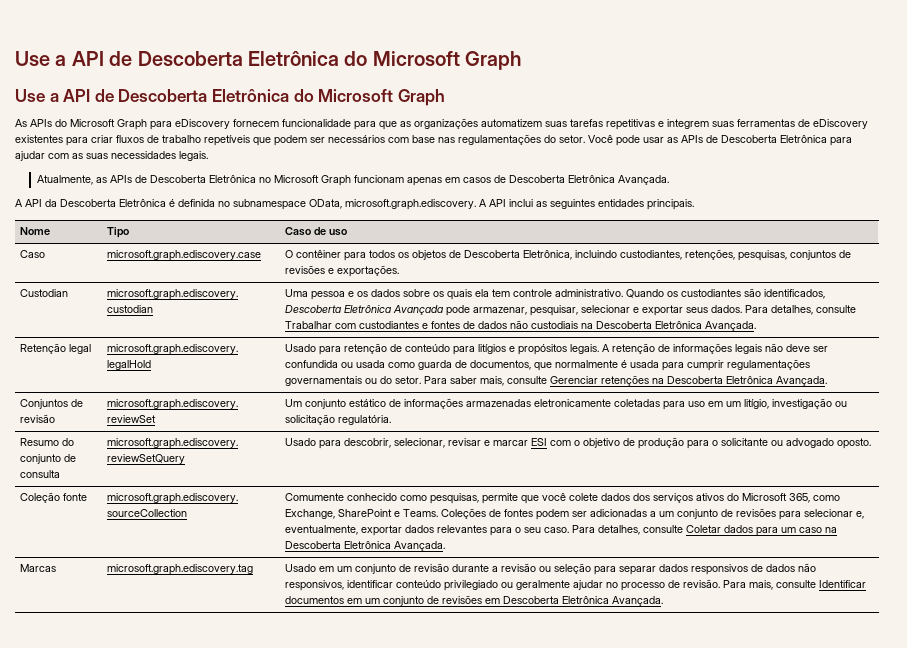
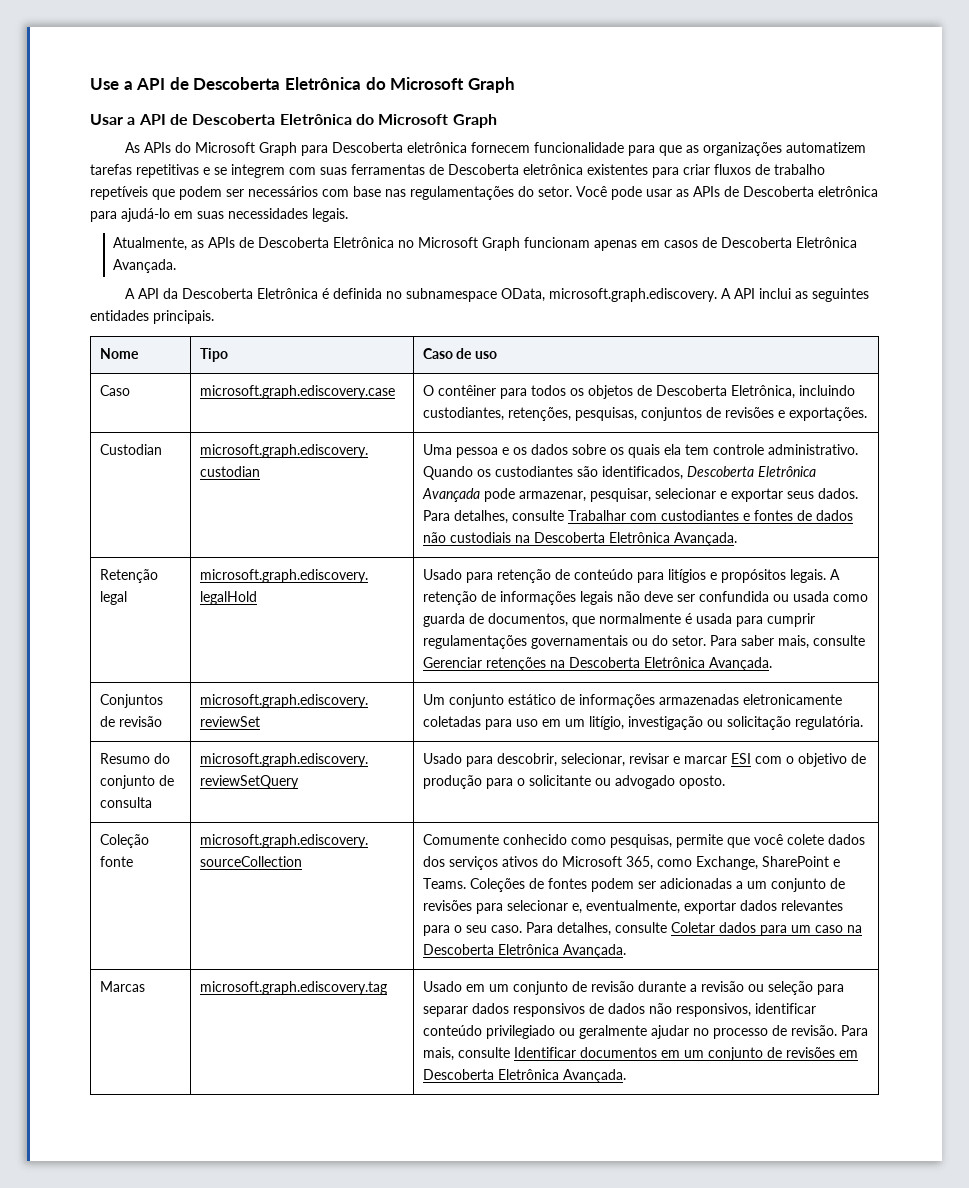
[15,51,522,70] [15,89,45,102] Use a API de Descoberta Eletrônica do Microsoft Graph // Use -> [90,77,515,93] [90,114,123,125] Use a API de Descoberta Eletrônica do Microsoft Graph // Usar
[175,119,230,129] eDiscovery -> [331,142,467,153] Descoberta eletrônica
[545,121,567,127] suas -> (866, 147) none
[667,119,709,129] integrem -> [214,164,316,178] se integrem com
[813,119,868,129] eDiscovery -> [448,164,583,175] Descoberta eletrônica
[780,135,852,146] [15,151,83,161] Eletrônica para ajudar com as -> [818,186,878,197] [90,208,193,222] eletrônica para ajudá-lo em

